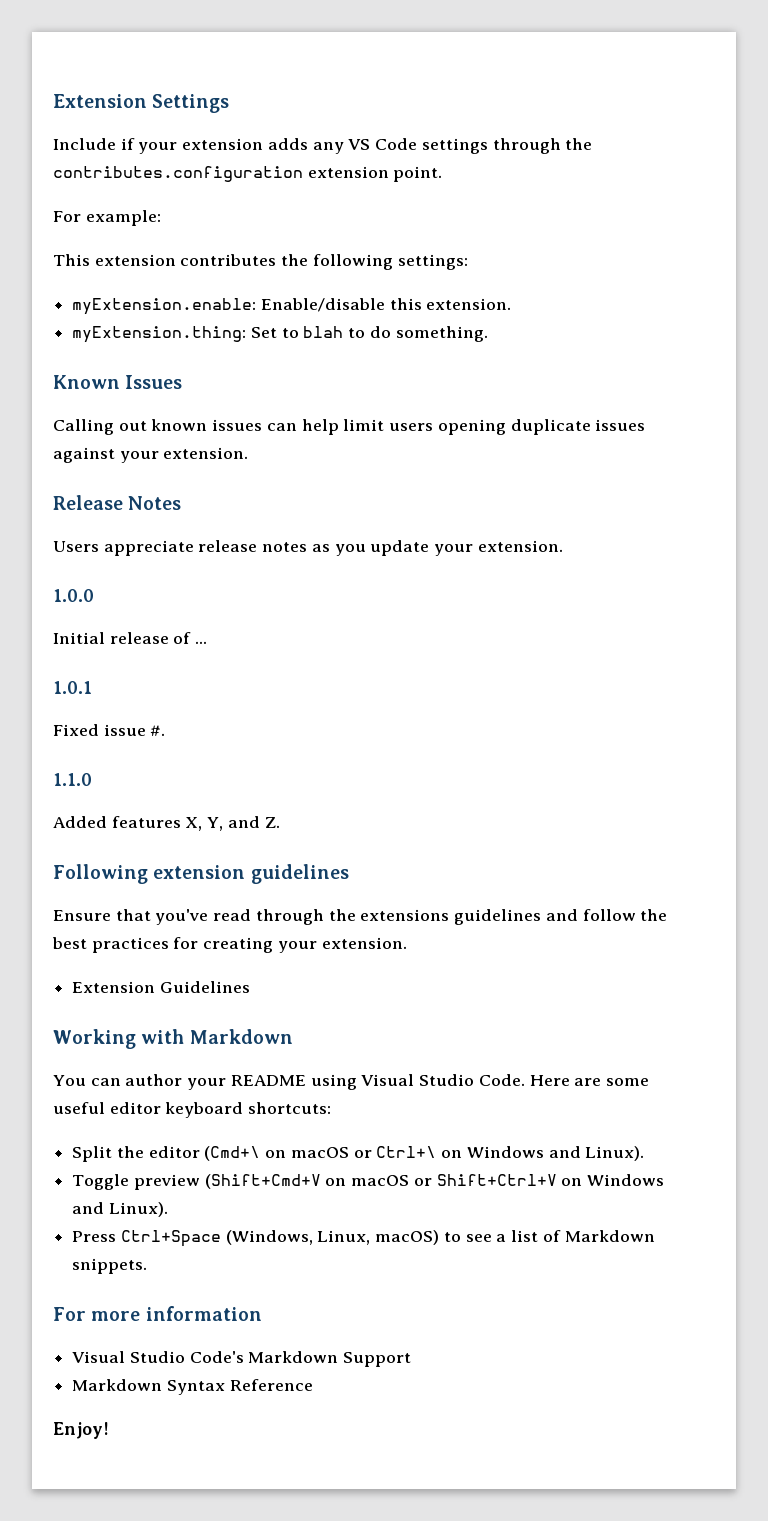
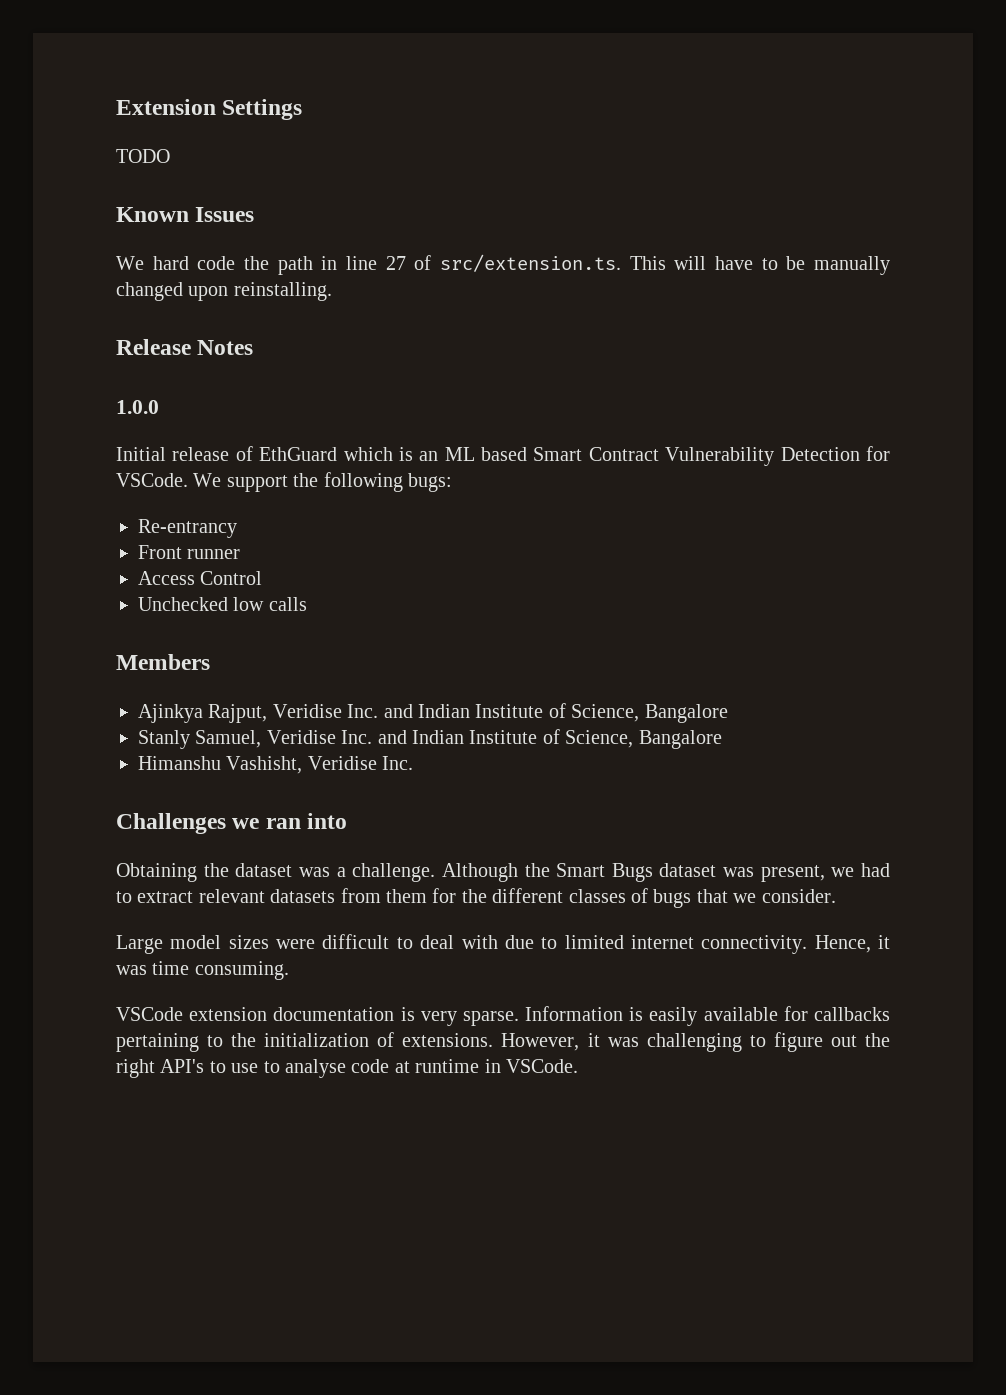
[53,138,593,154] [53,166,443,182] [53,210,161,226] [53,254,468,270] [72,298,512,315] [72,326,488,343] [53,375,183,389] [53,419,646,435] [53,447,249,463] [53,495,182,510] [53,540,563,556] [53,589,94,602] [53,632,208,644] [53,681,92,694] [53,724,166,736] [53,773,92,786] [53,816,280,831] [53,864,349,884] [53,909,668,925] [52,937,407,953] [72,981,250,993] [53,1029,293,1049] [53,1074,649,1090] [53,1102,332,1118] [72,1146,645,1162] [72,1174,665,1190] [72,1202,168,1217] [72,1230,655,1247] [72,1258,148,1274] [53,1306,262,1321] [72,1351,412,1367] [72,1379,313,1395] [53,1422,109,1439] Include if your extension adds any VS Code settings through the contributes.configuration extension point. // For example: // This extension contributes the following settings: // myExtension.enable: Enable/disable this extension. // myExtension.thing: Set to blah to do something. // Known Issues // Calling out known issues can help limit users opening duplicate issues against your extension. // Release Notes // Users appreciate release notes as you update your extension. // 1.0.0 // Initial release of ... // 1.0.1 // Fixed issue #. // 1.1.0 // Added features X, Y, and Z. // Following extension guidelines // Ensure that you've read through the extensions guidelines and follow the best practices for creating your extension. // Extension Guidelines // Working with Markdown // You can author your README using Visual Studio Code. Here are some useful editor keyboard shortcuts: // Split the editor (Cmd+\ on macOS or Ctrl+\ on Windows and Linux). // Toggle preview (Shift+Cmd+V on macOS or Shift+Ctrl+V on Windows and Linux). // Press Ctrl+Space (Windows, Linux, macOS) to see a list of Markdown snippets. // For more information // Visual Studio Code's Markdown Support // Markdown Syntax Reference // Enjoy! -> [116,149,170,163] [116,207,255,222] [116,254,890,275] [116,282,332,301] [116,339,254,355] [116,400,159,414] [116,446,890,466] [116,472,452,492] [138,519,237,538] [138,545,241,559] [138,571,263,585] [138,597,307,611] [116,654,210,670] [138,703,728,723] [138,729,722,749] [138,756,414,774] [116,813,348,834] [116,863,890,882] [116,888,836,908] [116,934,890,954] [116,961,289,980] [116,1006,890,1026] [116,1032,891,1052] [116,1059,578,1078] TODO // Known Issues // We hard code the path in line 27 of src/extension.ts. This will have to be manually changed upon reinstalling. // Release Notes // 1.0.0 // Initial release of EthGuard which is an ML based Smart Contract Vulnerability Detection for VSCode. We support the following bugs: // Re-entrancy // Front runner // Access Control // Unchecked low calls // Members // Ajinkya Rajput, Veridise Inc. and Indian Institute of Science, Bangalore // Stanly Samuel, Veridise Inc. and Indian Institute of Science, Bangalore // Himanshu Vashisht, Veridise Inc. // Challenges we ran into // Obtaining the dataset was a challenge. Although the Smart Bugs dataset was present, we had to extract relevant datasets from them for the different classes of bugs that we consider. // Large model sizes were difficult to deal with due to limited internet connectivity. Hence, it was time consuming. // VSCode extension documentation is very sparse. Information is easily available for callbacks pertaining to the initialization of extensions. However, it was challenging to figure out the right API's to use to analyse code at runtime in VSCode.

